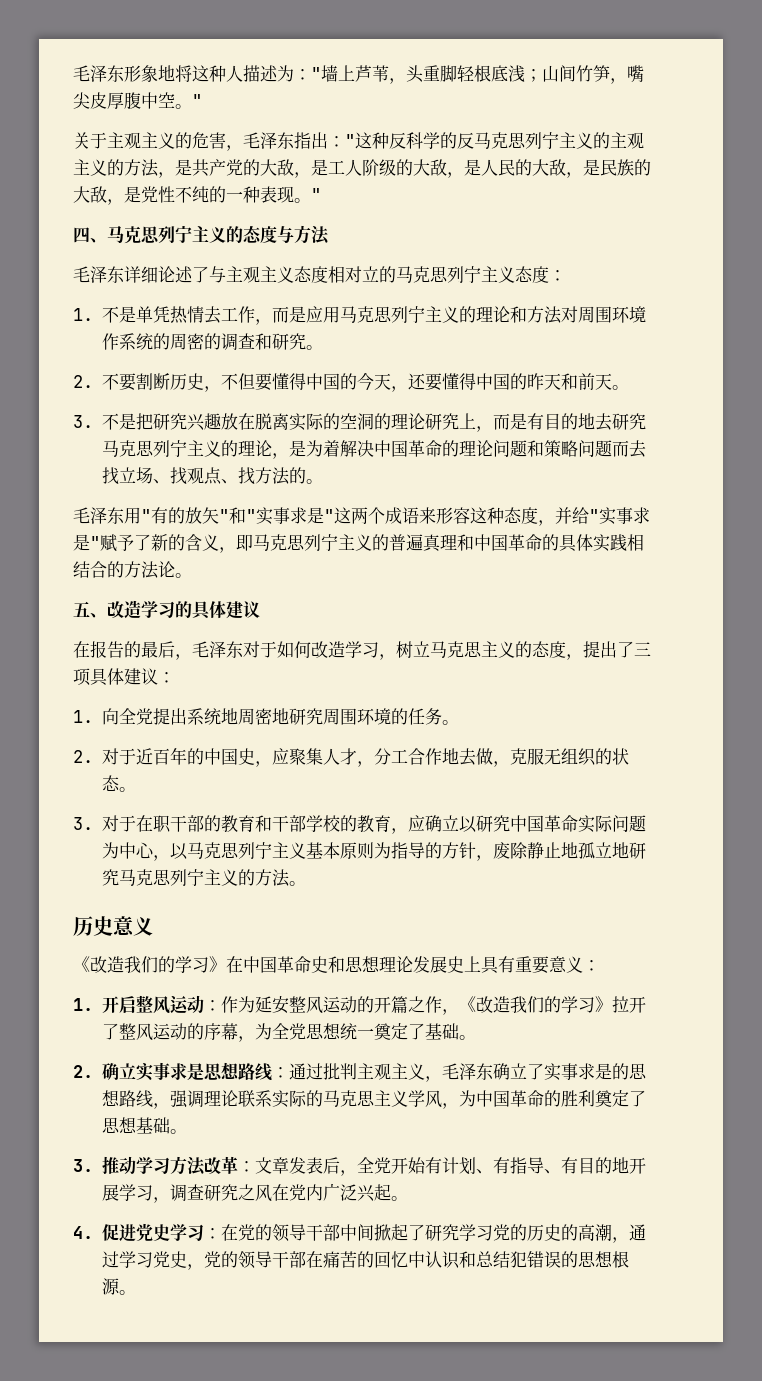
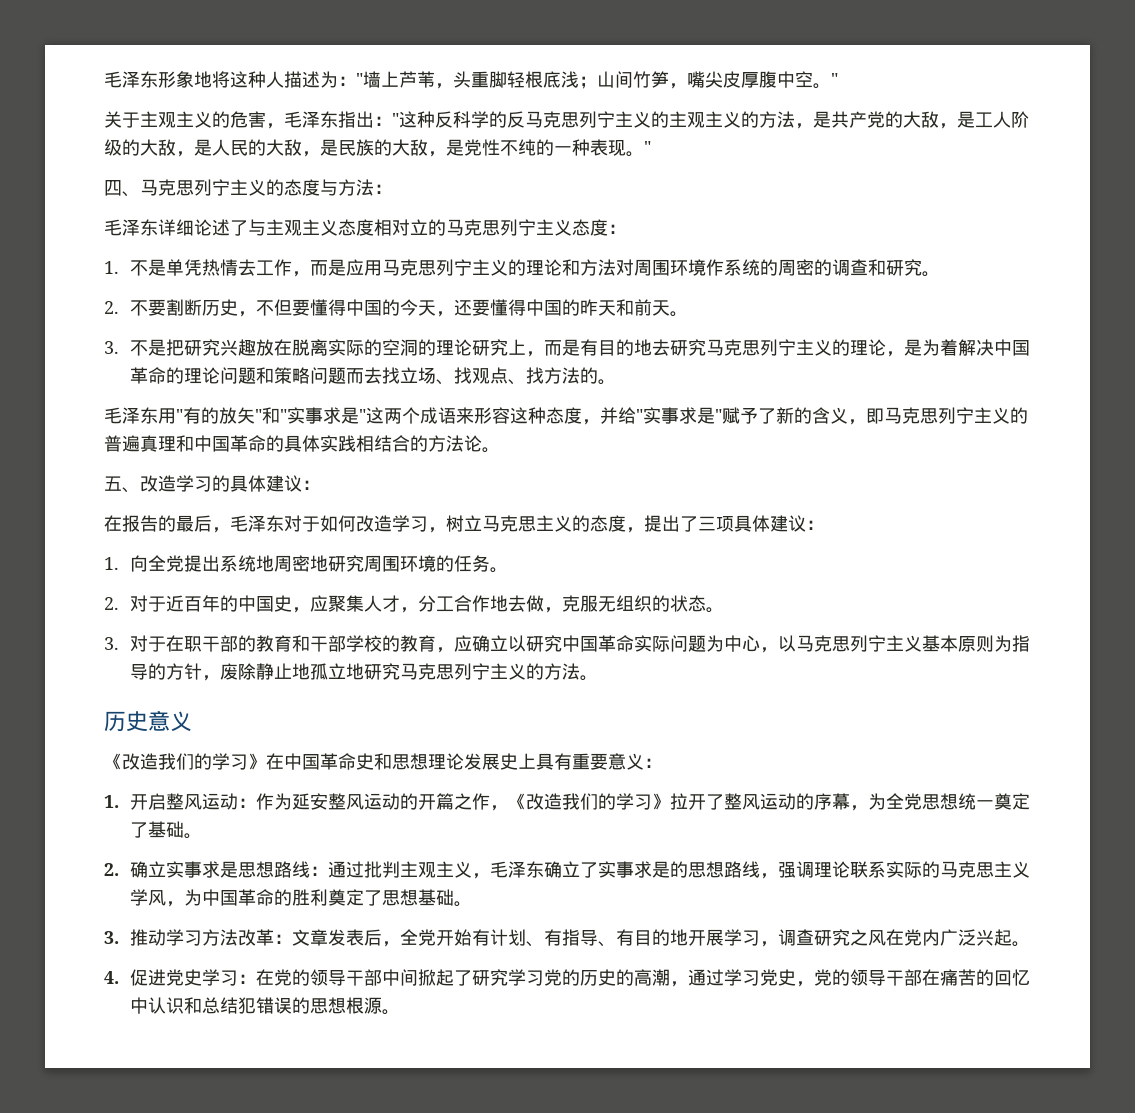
(330, 235) none -> [374,184,392,194] ：
(260, 609) none -> [302,480,320,490] ：

